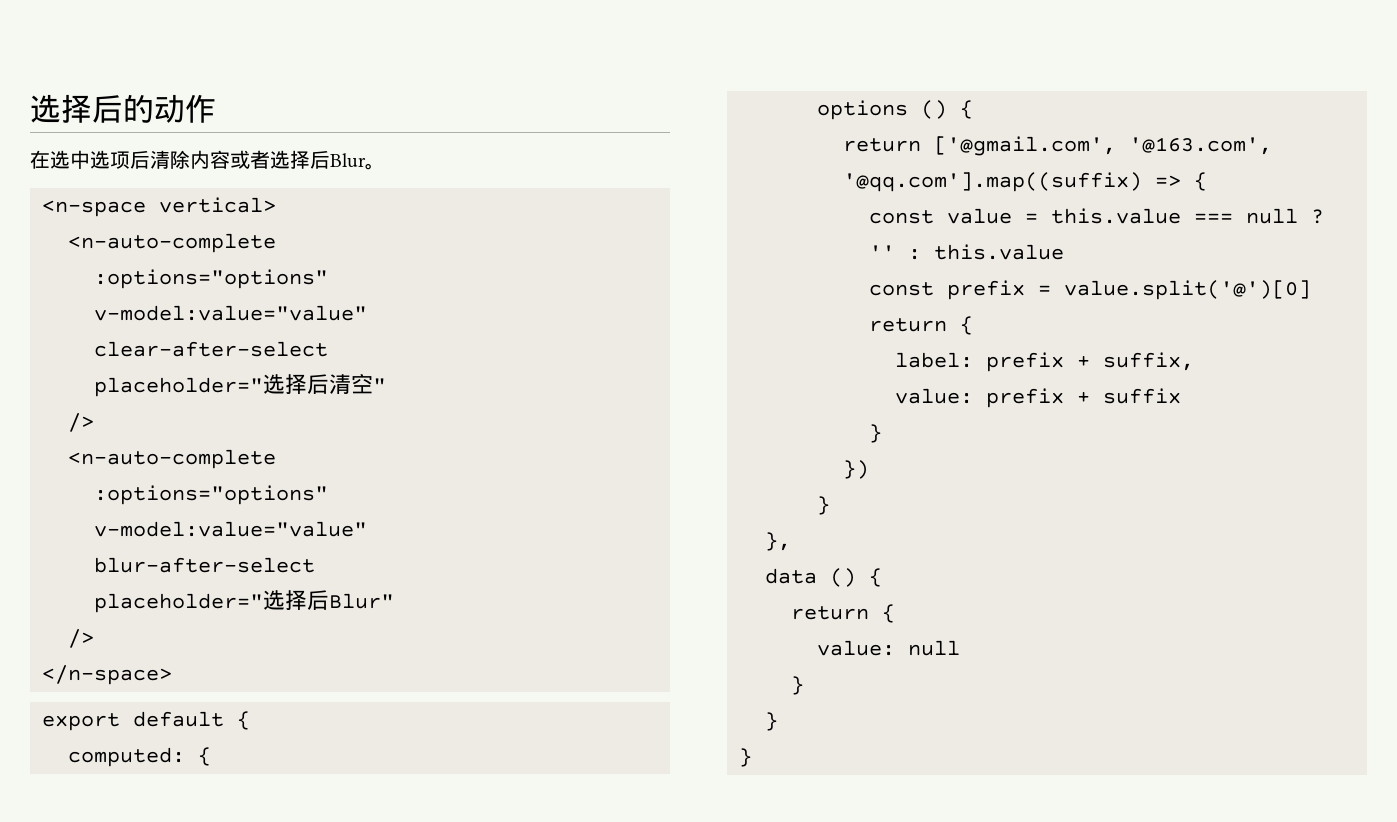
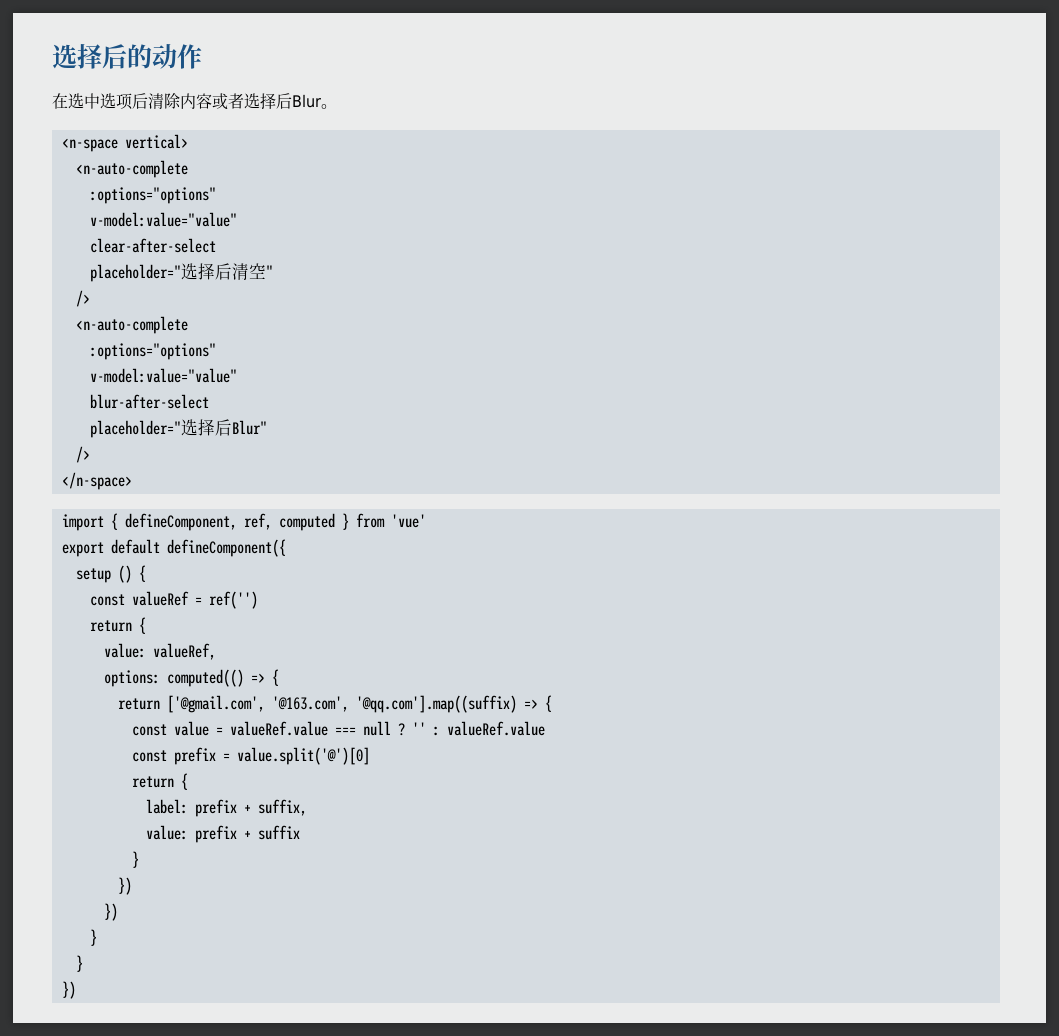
[42,711,250,731] [68,747,211,767] [817,100,947,120] export default { // computed: { // options () -> [61,513,426,531] [61,539,286,557] [75,565,146,583] [89,591,258,609] [89,617,146,634] [103,643,216,660] [103,669,265,687] import { defineComponent, ref, computed } from 'vue' // export default defineComponent({ // setup () { // const valueRef = ref('') // return { // value: valueRef, // options: computed(() =>
[1051,208,1181,224] this.value -> [229,721,328,736] valueRef.value
[934,244,1064,260] this.value -> [446,721,545,736] valueRef.value
[817,496,830,515] [765,532,791,551] [765,568,882,587] [791,604,895,623] [817,640,960,656] } // }, // data () { // return { // value: null -> [103,903,118,921] })
[739,748,752,767] } -> [61,981,76,999] })

